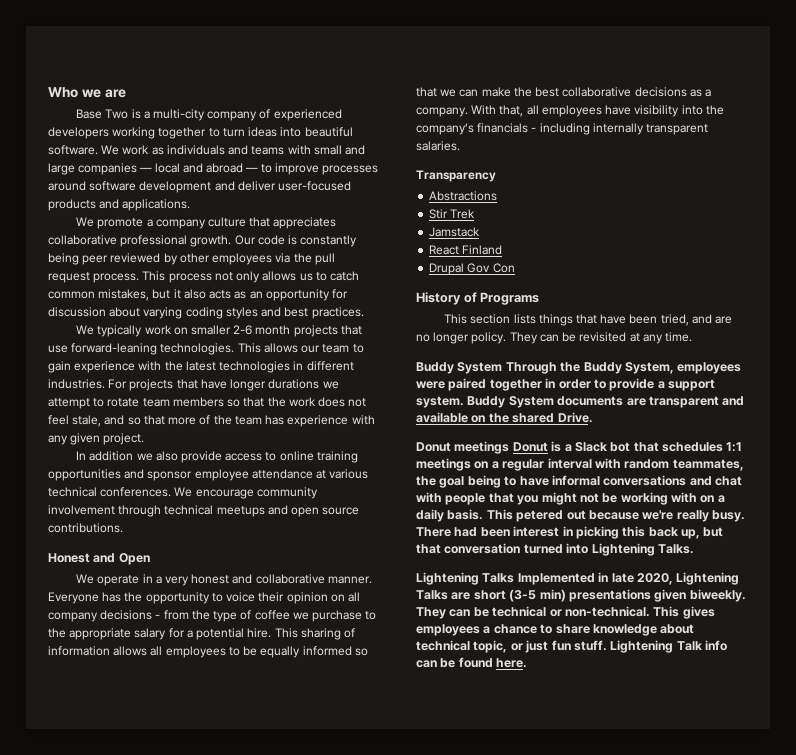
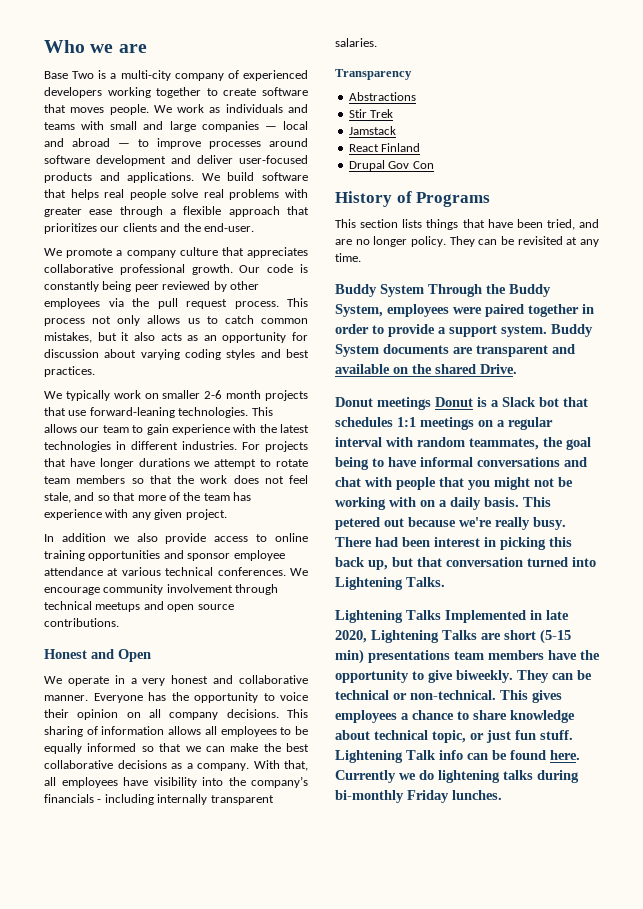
[222,127,353,137] [48,145,98,155] turn ideas into beautiful software. -> [223,87,308,96] [44,104,149,115] create software that moves people.
(191, 205) none -> [201,172,308,181] [44,189,308,200] [44,206,309,217] [44,223,254,234] We build software that helps real people solve real problems with greater ease through a flexible approach that prioritizes our clients and the end-user.
[100,610,377,622] [48,628,272,640] decisions - from the type of coffee we purchase to the appropriate salary for a potential hire. -> [226,709,279,718] decisions.
[509,589,537,602] (3-5 -> [540,629,571,644] (5-15
[654,589,687,602] given -> [454,650,600,660] [335,670,453,683] team members have the opportunity to give
(528, 663) none -> [335,770,579,783] [335,790,502,803] Currently we do lightening talks during bi-monthly Friday lunches.

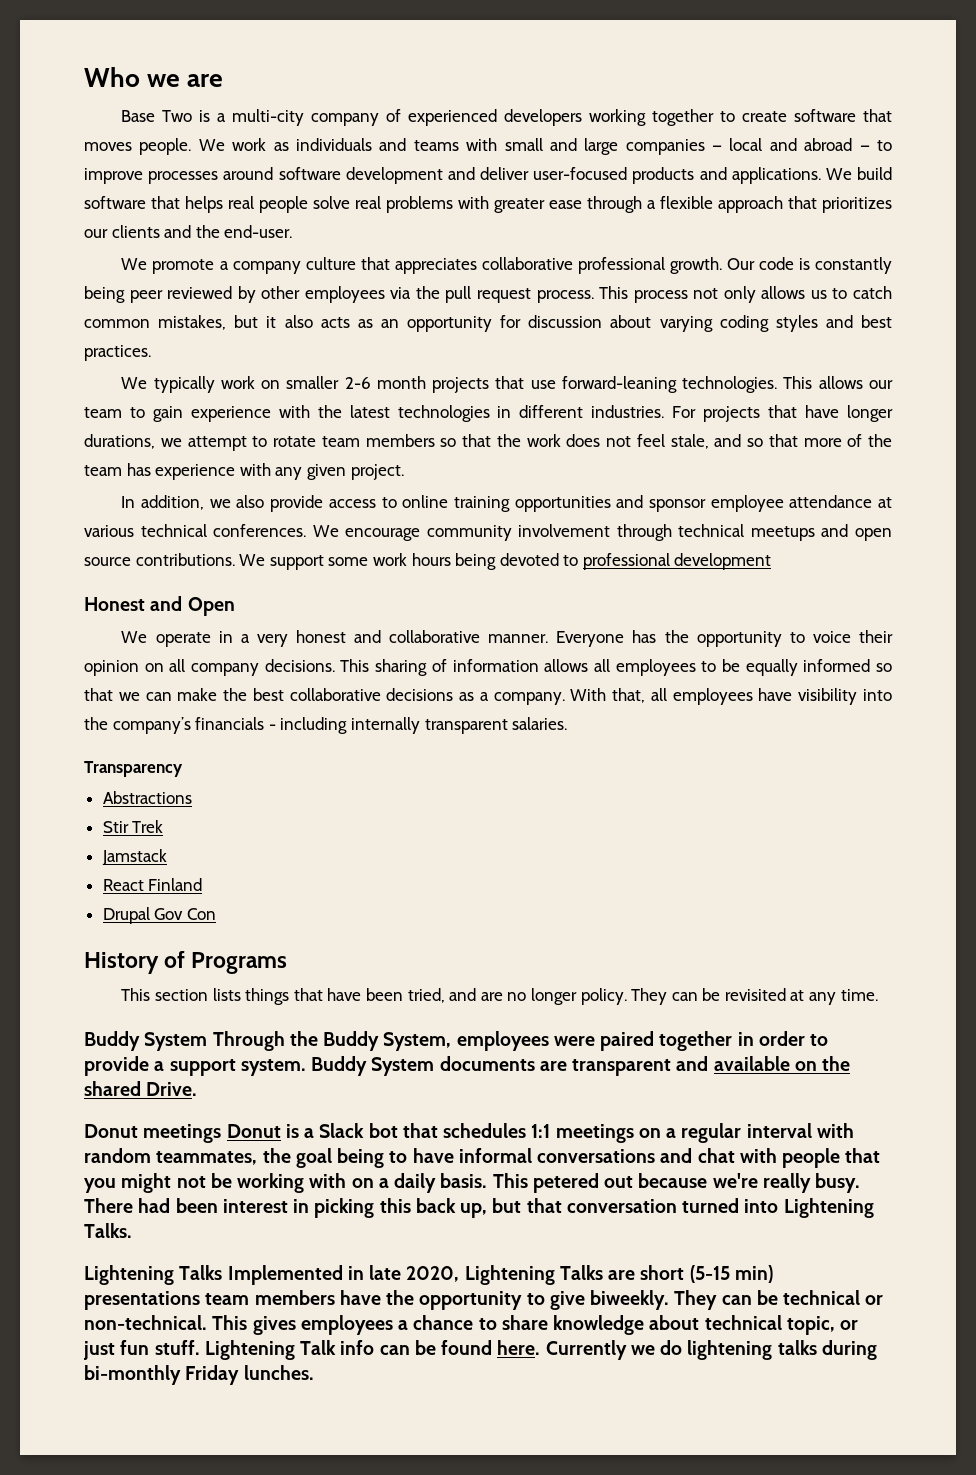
[138,458,190,467] durations -> [84,434,155,449] durations,
[61,533,106,542] addition -> [141,495,205,510] addition,
(119, 622) none -> [239,553,772,570] We support some work hours being devoted to professional development

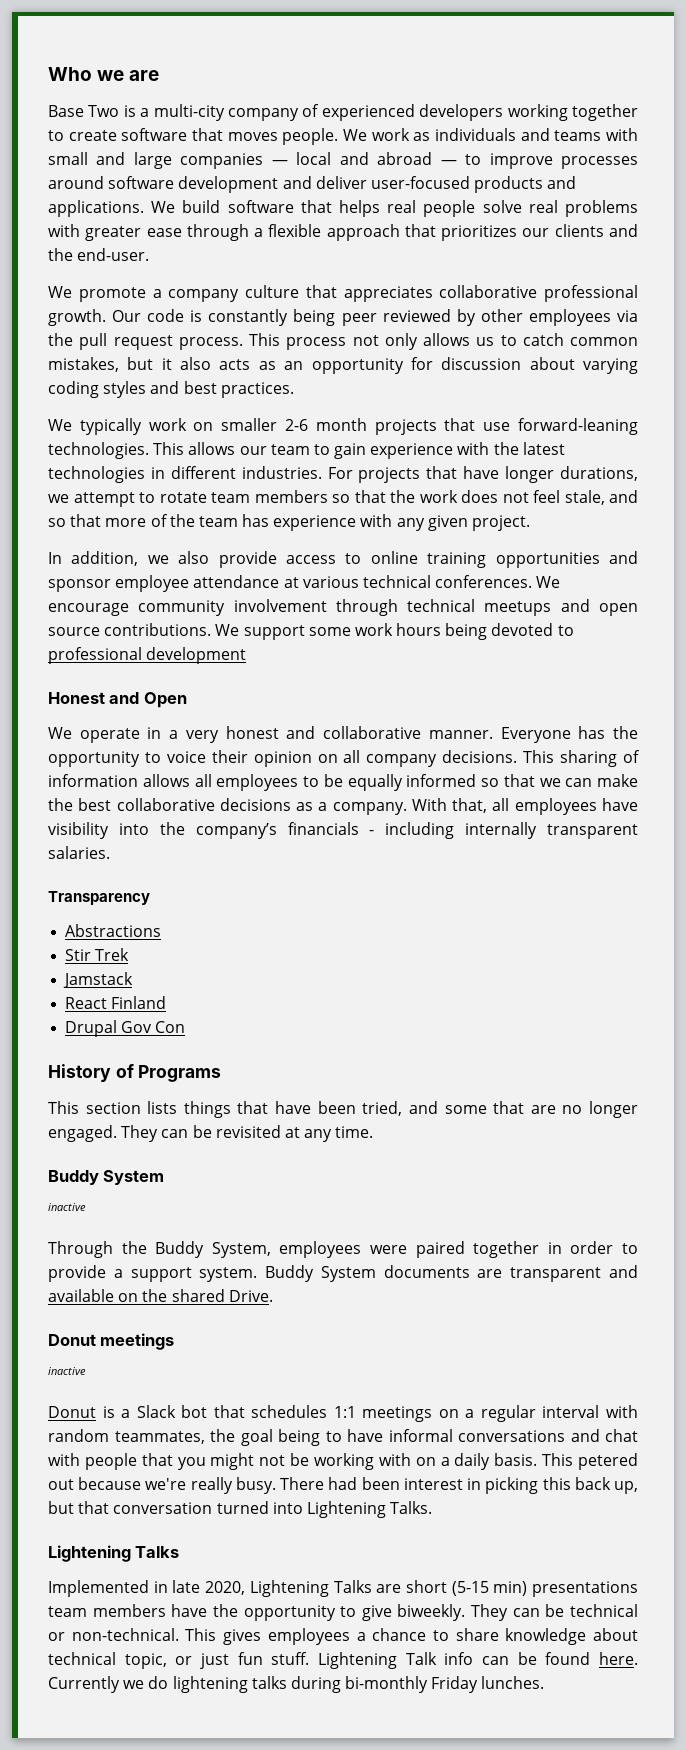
(477, 994) none -> [444,1101,525,1114] some that
[580,988,627,1005] policy. -> [48,1125,117,1142] engaged.
(208, 1041) none -> [48,1203,86,1211] // inactive //
(222, 1133) none -> [48,1367,86,1375] // inactive //
(223, 1272) none -> (180, 1552) //

